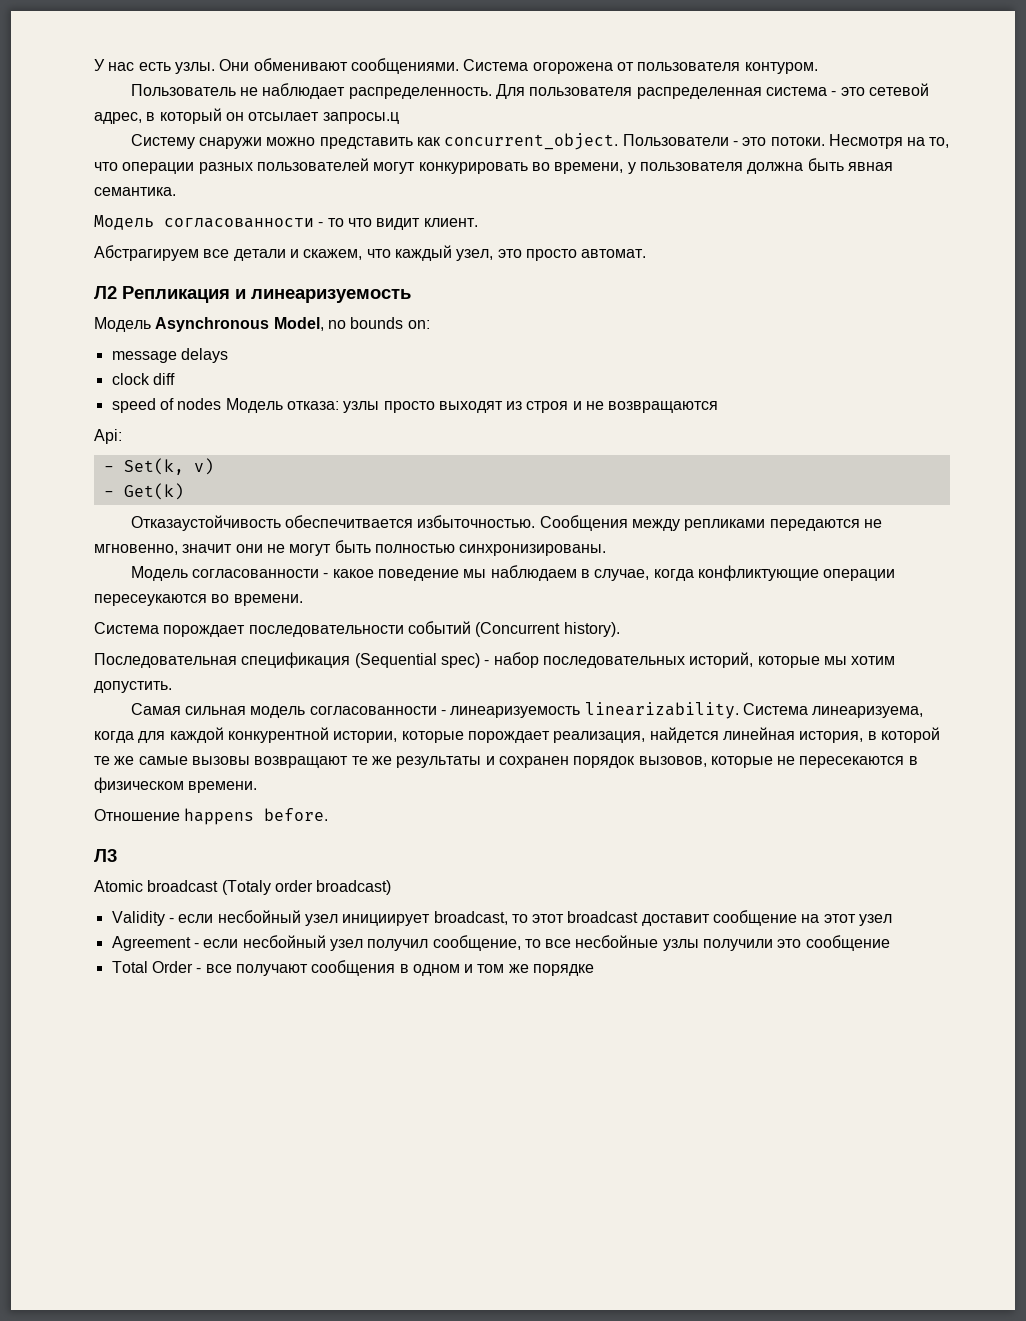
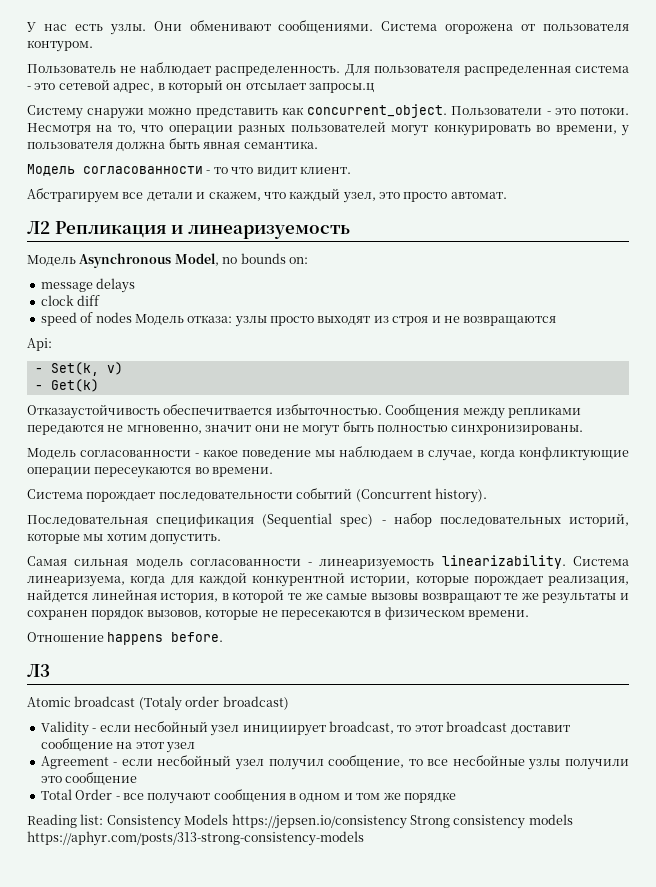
(595, 970) none -> [27,814,573,829] [27,831,364,846] // Reading list: Consistency Models https://jepsen.io/consistency Strong consistency models https://aphyr.com/posts/313-strong-consistency-models

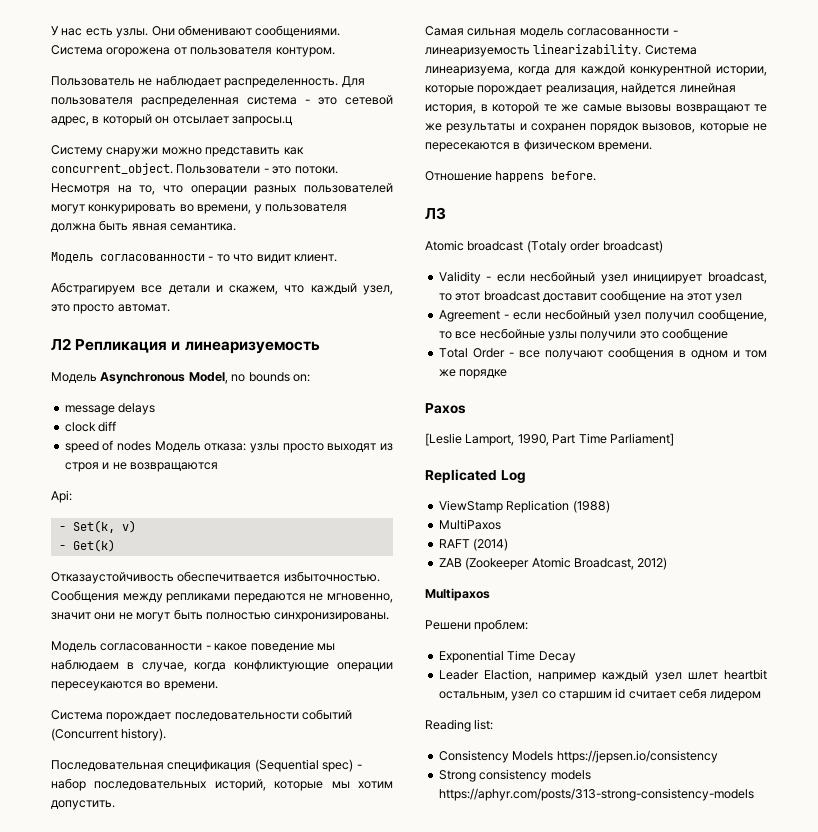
(456, 797) none -> [425,403,466,414] [425,433,674,446] [425,469,526,483] [438,500,610,513] [438,519,501,530] [438,538,509,551] [438,557,668,570] [425,588,490,601] [425,619,529,632] [438,650,576,663] [438,669,767,682] [438,688,762,701] // Paxos // [Leslie Lamport, 1990, Part Time Parliament] // Replicated Log // ViewStamp Replication (1988) // MultiPaxos // RAFT (2014) // ZAB (Zookeeper Atomic Broadcast, 2012) // Multipaxos // Решени проблем: // Exponential Time Decay // Leader Elaction, например каждый узел шлет heartbit остальным, узел со старшим id считает себя лидером
(104, 819) none -> (494, 724) //
(407, 821) none -> (718, 756) //

